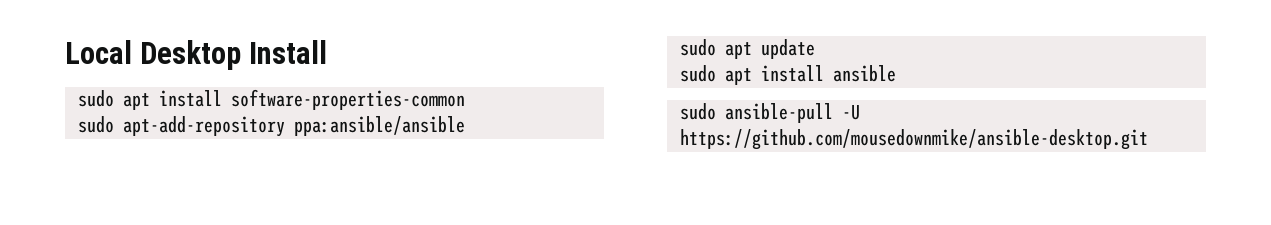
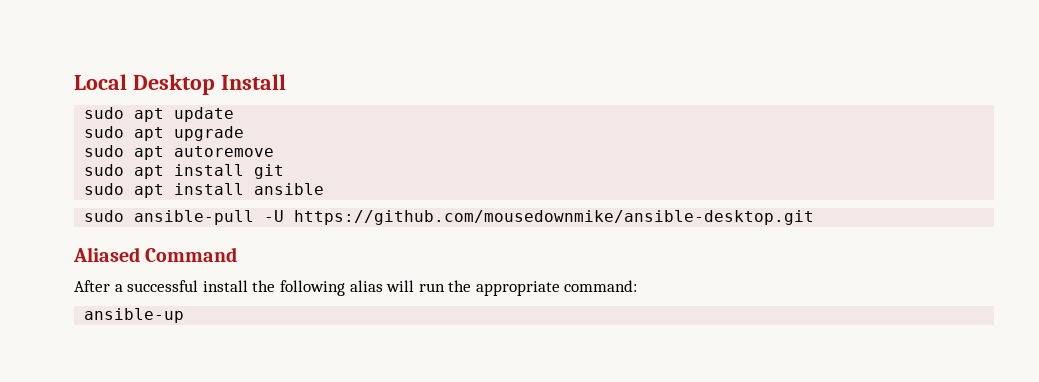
[158,89,465,110] [77,116,465,137] [679,39,815,59] install software-properties-common // sudo apt-add-repository ppa:ansible/ansible // sudo apt update -> [174,107,235,122] [84,126,245,141] [84,145,275,160] [84,164,285,179] update // sudo apt upgrade // sudo apt autoremove // sudo apt install git
(1148, 139) none -> [73,247,238,262] [74,280,638,296] [84,308,185,323] // Aliased Command // After a successful install the following alias will run the appropriate command: // ansible-up

